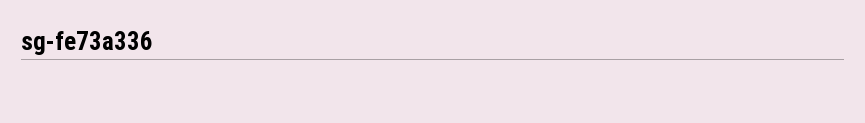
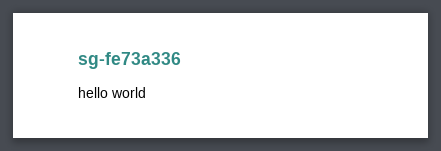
(153, 43) none -> [78,87,146,98] // hello world

